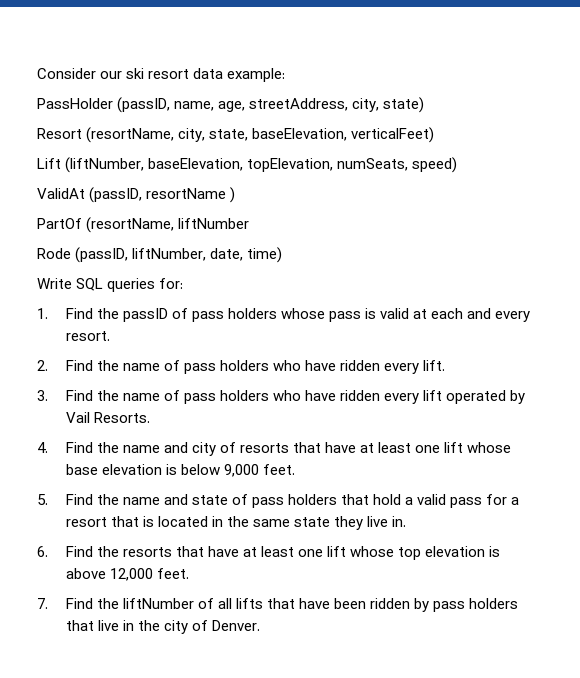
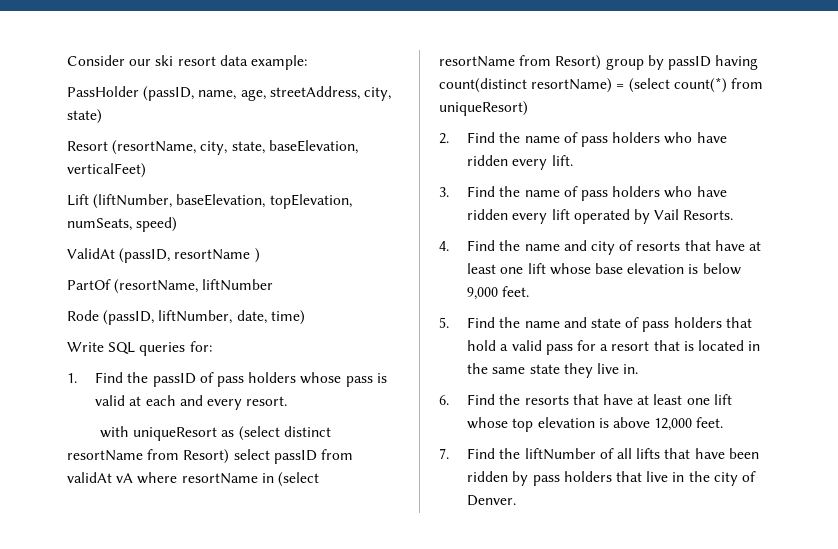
(110, 336) none -> [99,426,331,441] [67,449,353,464] [67,472,319,487] [439,55,759,70] [439,77,763,93] [439,101,528,116] // with uniqueResort as (select distinct resortName from Resort) select passID from validAt vA where resortName in (select resortName from Resort) group by passID having count(distinct resortName) = (select count(*) from uniqueResort)

